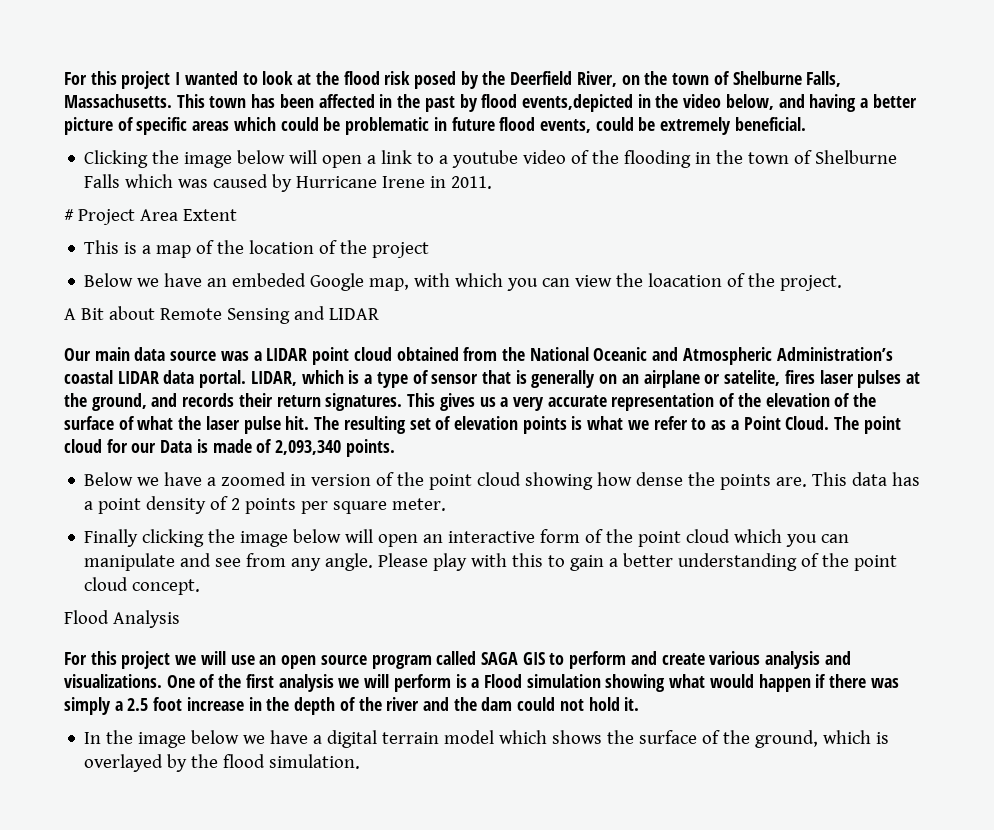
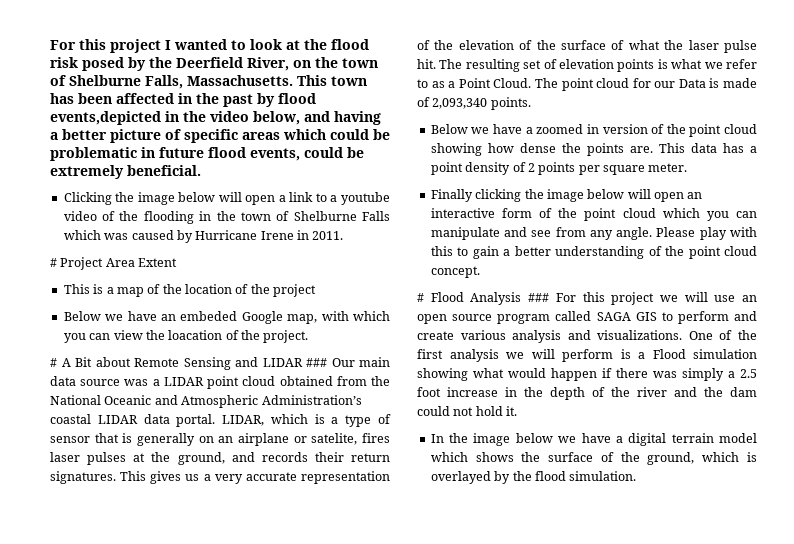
(843, 283) none -> [50,358,57,367] #
(379, 314) // -> [306,358,327,367] ###
(201, 587) none -> [417,293,424,302] #
(180, 619) // -> [528,293,550,302] ###

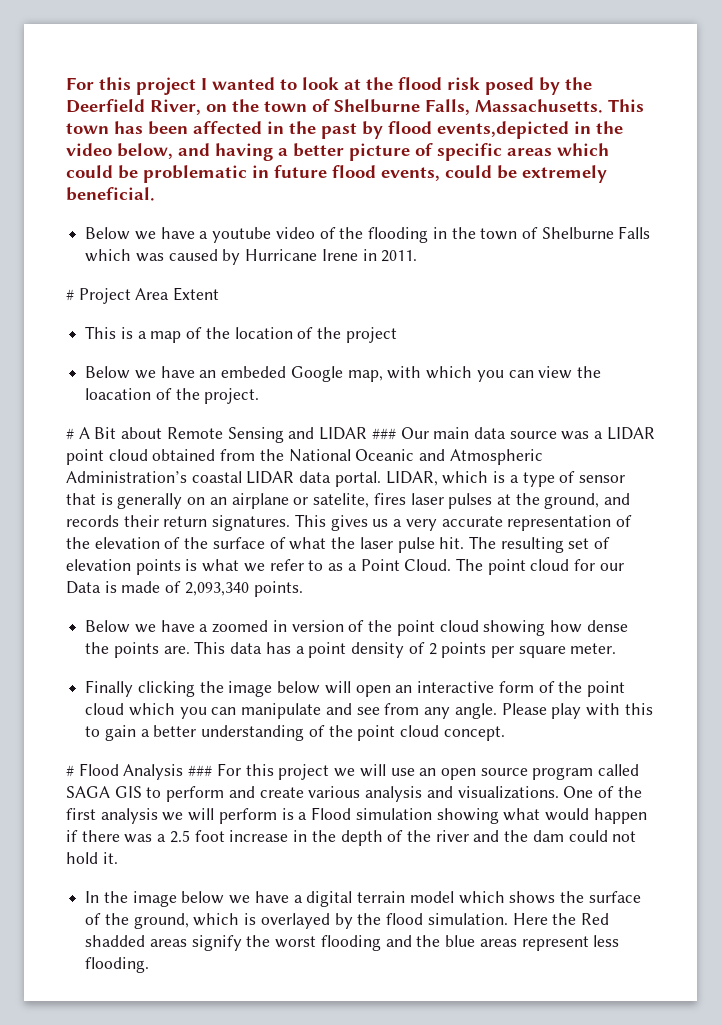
[63,192,327,205] Clicking the image below will open a link to -> [85,227,195,240] Below we have
[682,368,724,381] simply -> (153, 838) none
(637, 476) none -> [512,913,609,925] [85,935,620,951] [85,957,150,973] Here the Red shadded areas signify the worst flooding and the blue areas represent less flooding.

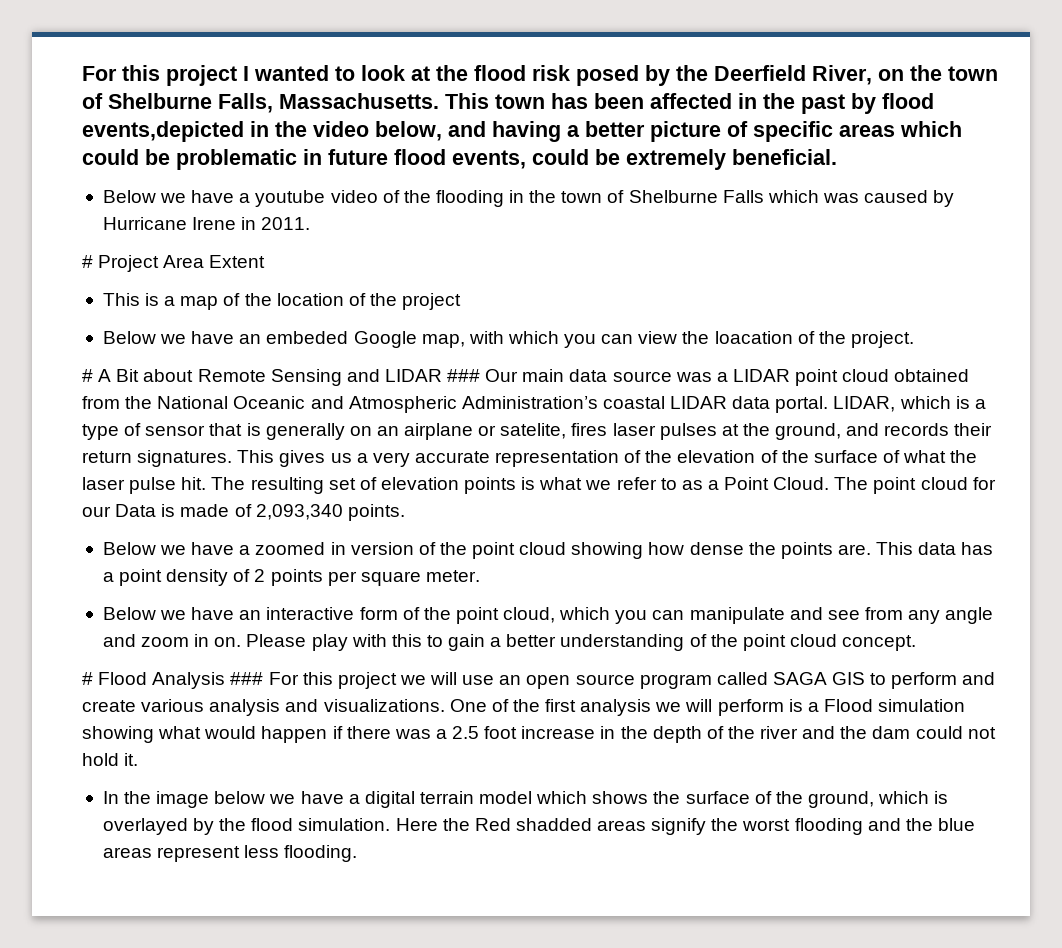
[85,680,391,697] Finally clicking the image below will open -> [102,607,235,620] Below we have
[85,703,125,715] cloud -> [503,607,556,623] cloud,
[454,703,497,719] angle. -> [945,607,994,624] [102,634,242,647] angle and zoom in on.

